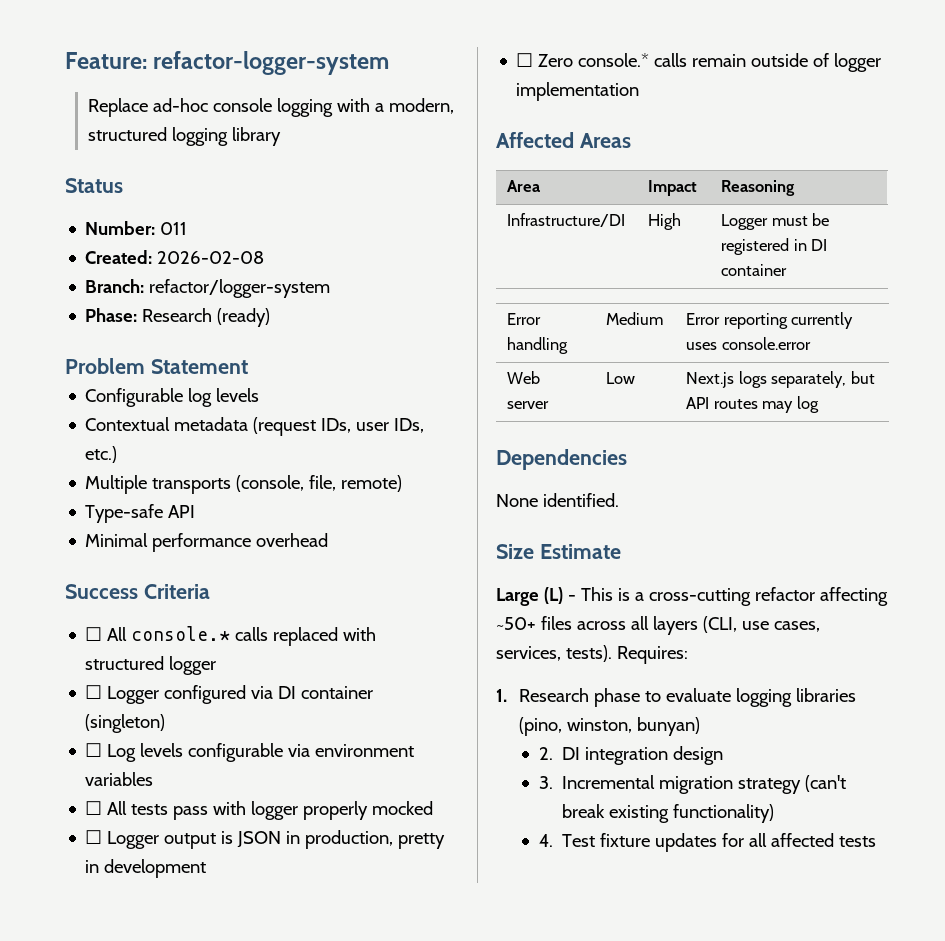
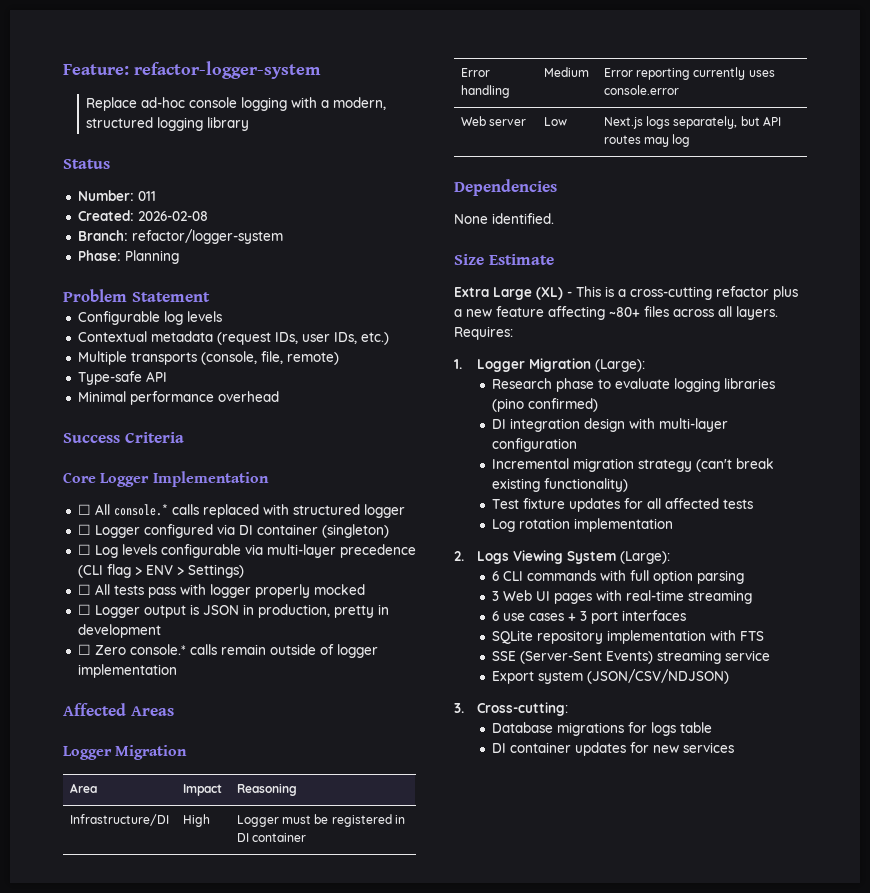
[142,308,271,327] Research (ready) -> [124,250,179,264] Planning
(210, 591) none -> [63,471,269,487] // Core Logger Implementation
[315,744,415,757] [85,772,154,786] environment variables -> [266,544,416,558] [77,564,244,578] multi-layer precedence (CLI flag > ENV > Settings)
(631, 140) none -> [63,745,188,760] // Logger Migration
[496,587,563,606] Large (L) -> [454,287,563,300] Extra Large (XL)
[819,587,888,606] [496,616,820,635] [496,645,612,662] affecting ~50+ files across all layers (CLI, use cases, services, tests). -> [773,286,798,300] [454,306,778,320] plus a new feature affecting ~80+ files across all layers.
(507, 695) none -> [477,358,646,372] Logger Migration (Large): //
[518,717,700,736] [539,747,554,760] (pino, winston, bunyan) // 2. -> [492,398,599,412] (pino confirmed) //
[539,776,554,789] // 3. -> [629,418,729,432] [492,438,578,452] with multi-layer configuration //
[539,834,554,847] 4. -> (629, 485) none
(877, 841) none -> [492,518,674,532] [454,550,671,564] [492,570,745,584] [492,590,753,604] [492,610,687,624] [492,630,765,644] [492,650,771,664] [492,669,730,684] [454,702,569,716] [492,722,713,736] [492,742,735,756] // Log rotation implementation // 2. Logs Viewing System (Large): // 6 CLI commands with full option parsing // 3 Web UI pages with real-time streaming // 6 use cases + 3 port interfaces // SQLite repository implementation with FTS // SSE (Server-Sent Events) streaming service // Export system (JSON/CSV/NDJSON) // 3. Cross-cutting: // Database migrations for logs table // DI container updates for new services

